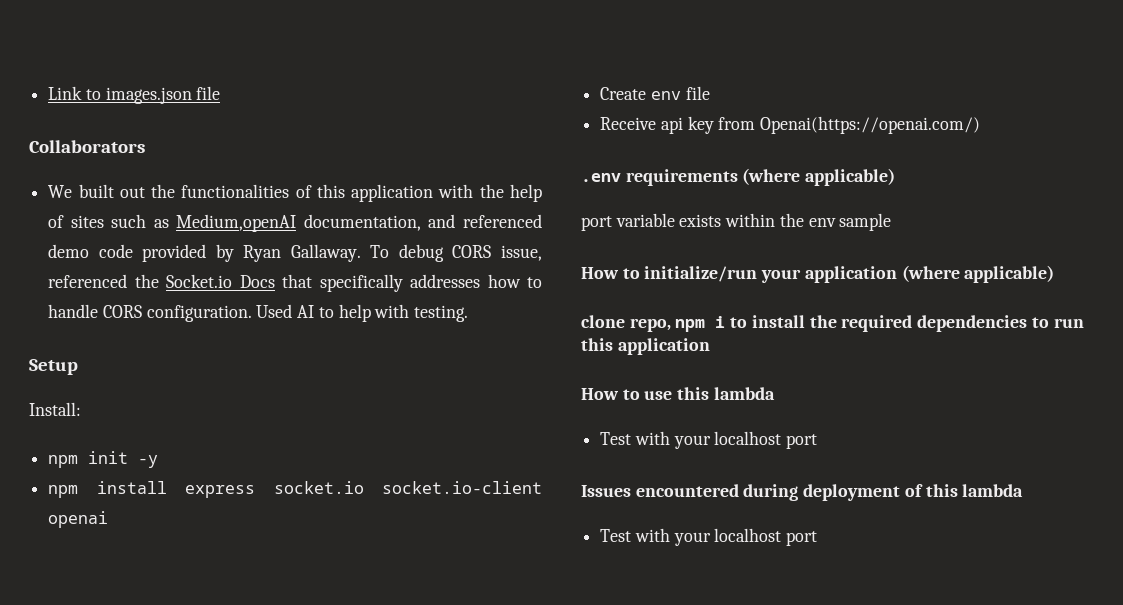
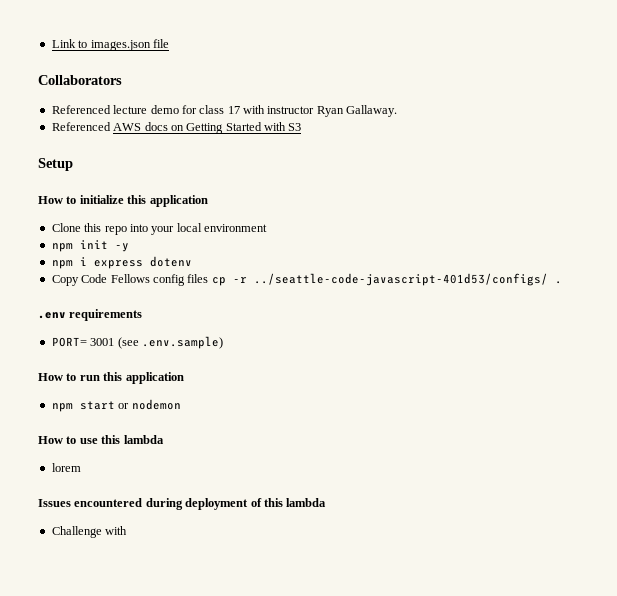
[48,184,542,202] [48,214,542,232] [48,244,542,262] [48,274,542,292] [48,304,469,322] [29,359,78,375] [29,402,81,416] [48,451,159,468] [48,481,542,498] [48,511,109,528] [600,86,710,100] [600,116,981,134] [581,168,896,186] [581,213,892,231] [581,265,1055,283] [581,315,1028,332] We built out the functionalities of this application with the help of sites such as Medium,openAI documentation, and referenced demo code provided by Ryan Gallaway. To debug CORS issue, referenced the Socket.io Docs that specifically addresses how to handle CORS configuration. Used AI to help with testing. // Setup // Install: // npm init -y // npm install express socket.io socket.io-client openai // Create env file // Receive api key from Openai(https://openai.com/) // .env requirements (where applicable) // port variable exists within the env sample // How to initialize/run your application (where applicable) // clone repo, npm i to install the required dependencies -> [51,105,398,117] [51,122,302,134] [38,158,73,171] [38,195,208,207] [51,223,267,235] [51,240,129,252] [51,256,192,269] [51,273,562,286] [38,309,143,321] [51,336,223,349] [38,373,63,381] Referenced lecture demo for class 17 with instructor Ryan Gallaway. // Referenced AWS docs on Getting Started with S3 // Setup // How to initialize this application // Clone this repo into your local environment // npm init -y // npm i express dotenv // Copy Code Fellows config files cp -r ../seattle-code-javascript-401d53/configs/ . // .env requirements // PORT= 3001 (see .env.sample) // How
(710, 346) none -> [51,399,181,412] // npm start or nodemon
[600,431,818,449] Test with your localhost port -> [51,463,81,472] lorem
[600,528,818,546] Test with your localhost port -> [51,526,128,538] Challenge with

